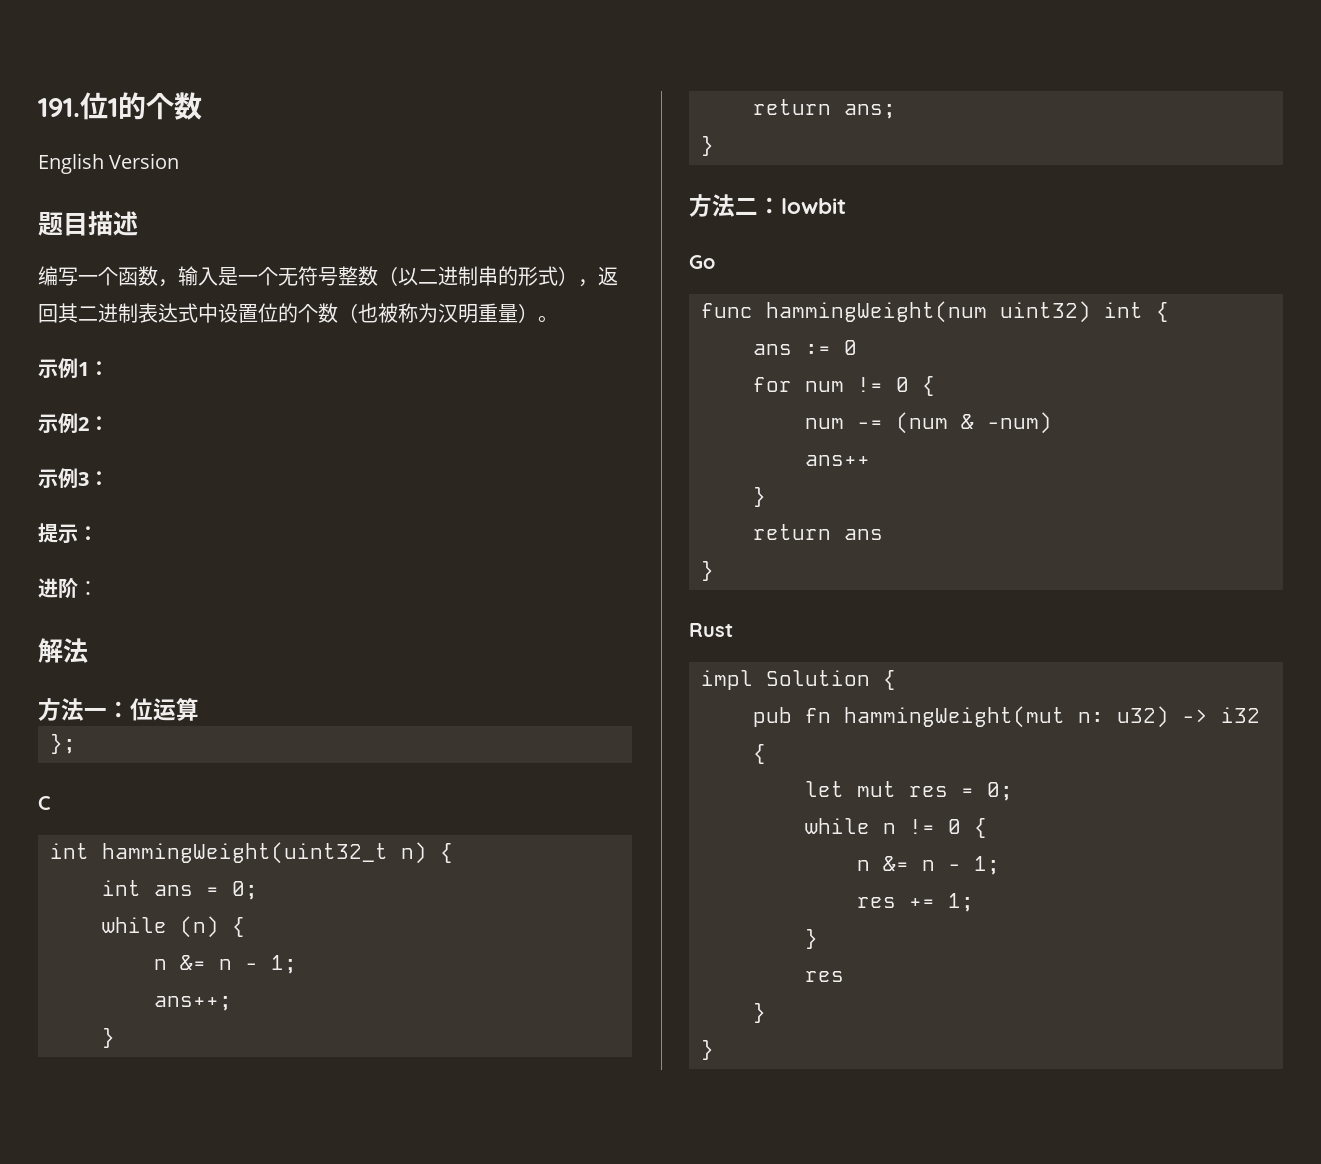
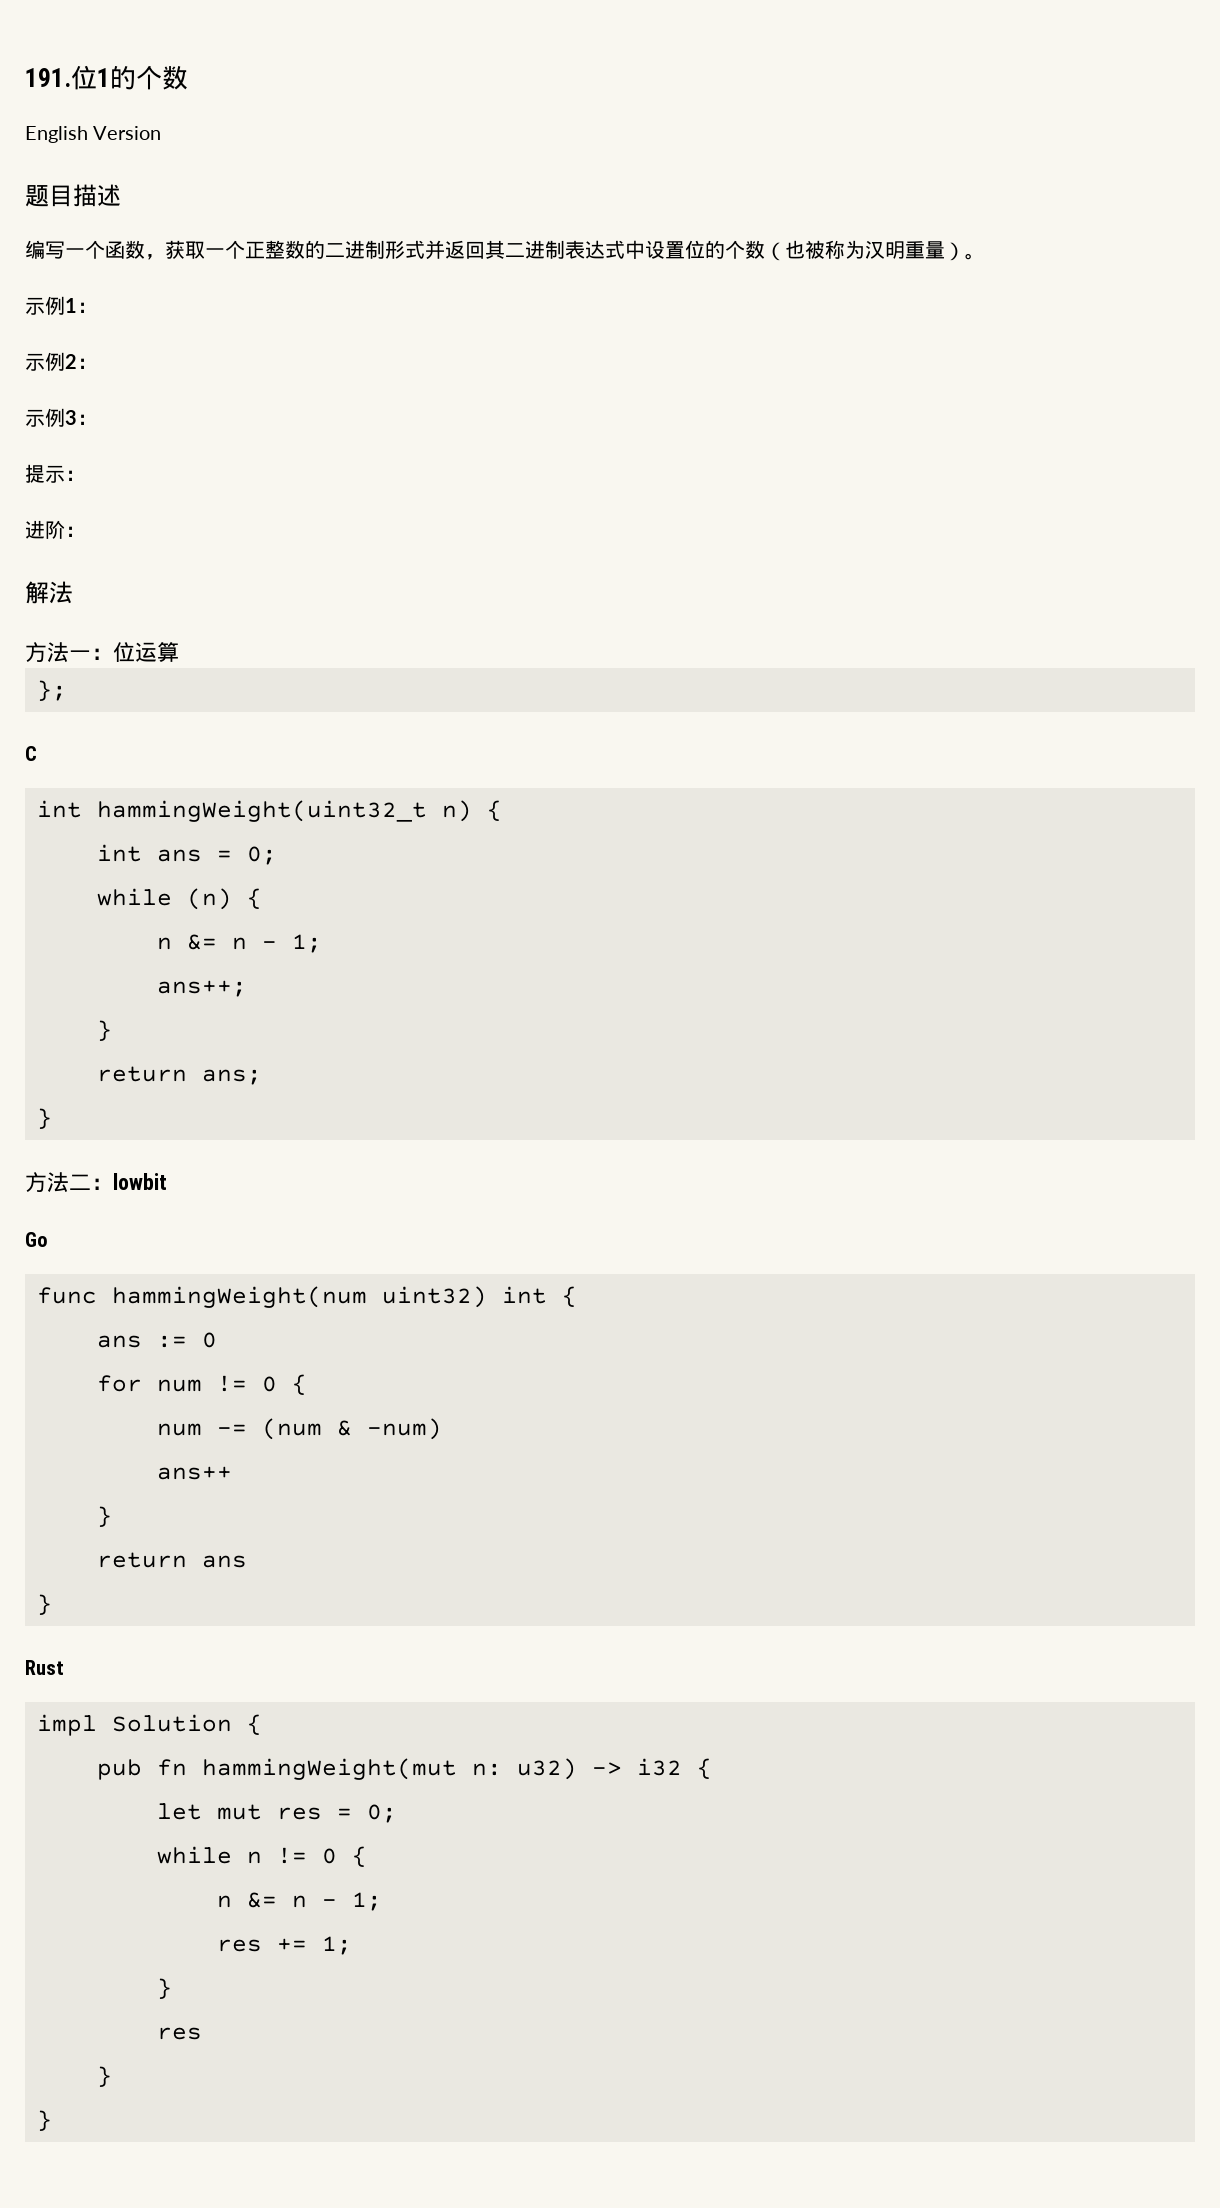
[178,266,598,287] 输入是一个无符号整数（以二进制串的形式）， -> [165,240,445,260] 获取一个正整数的二进制形式并

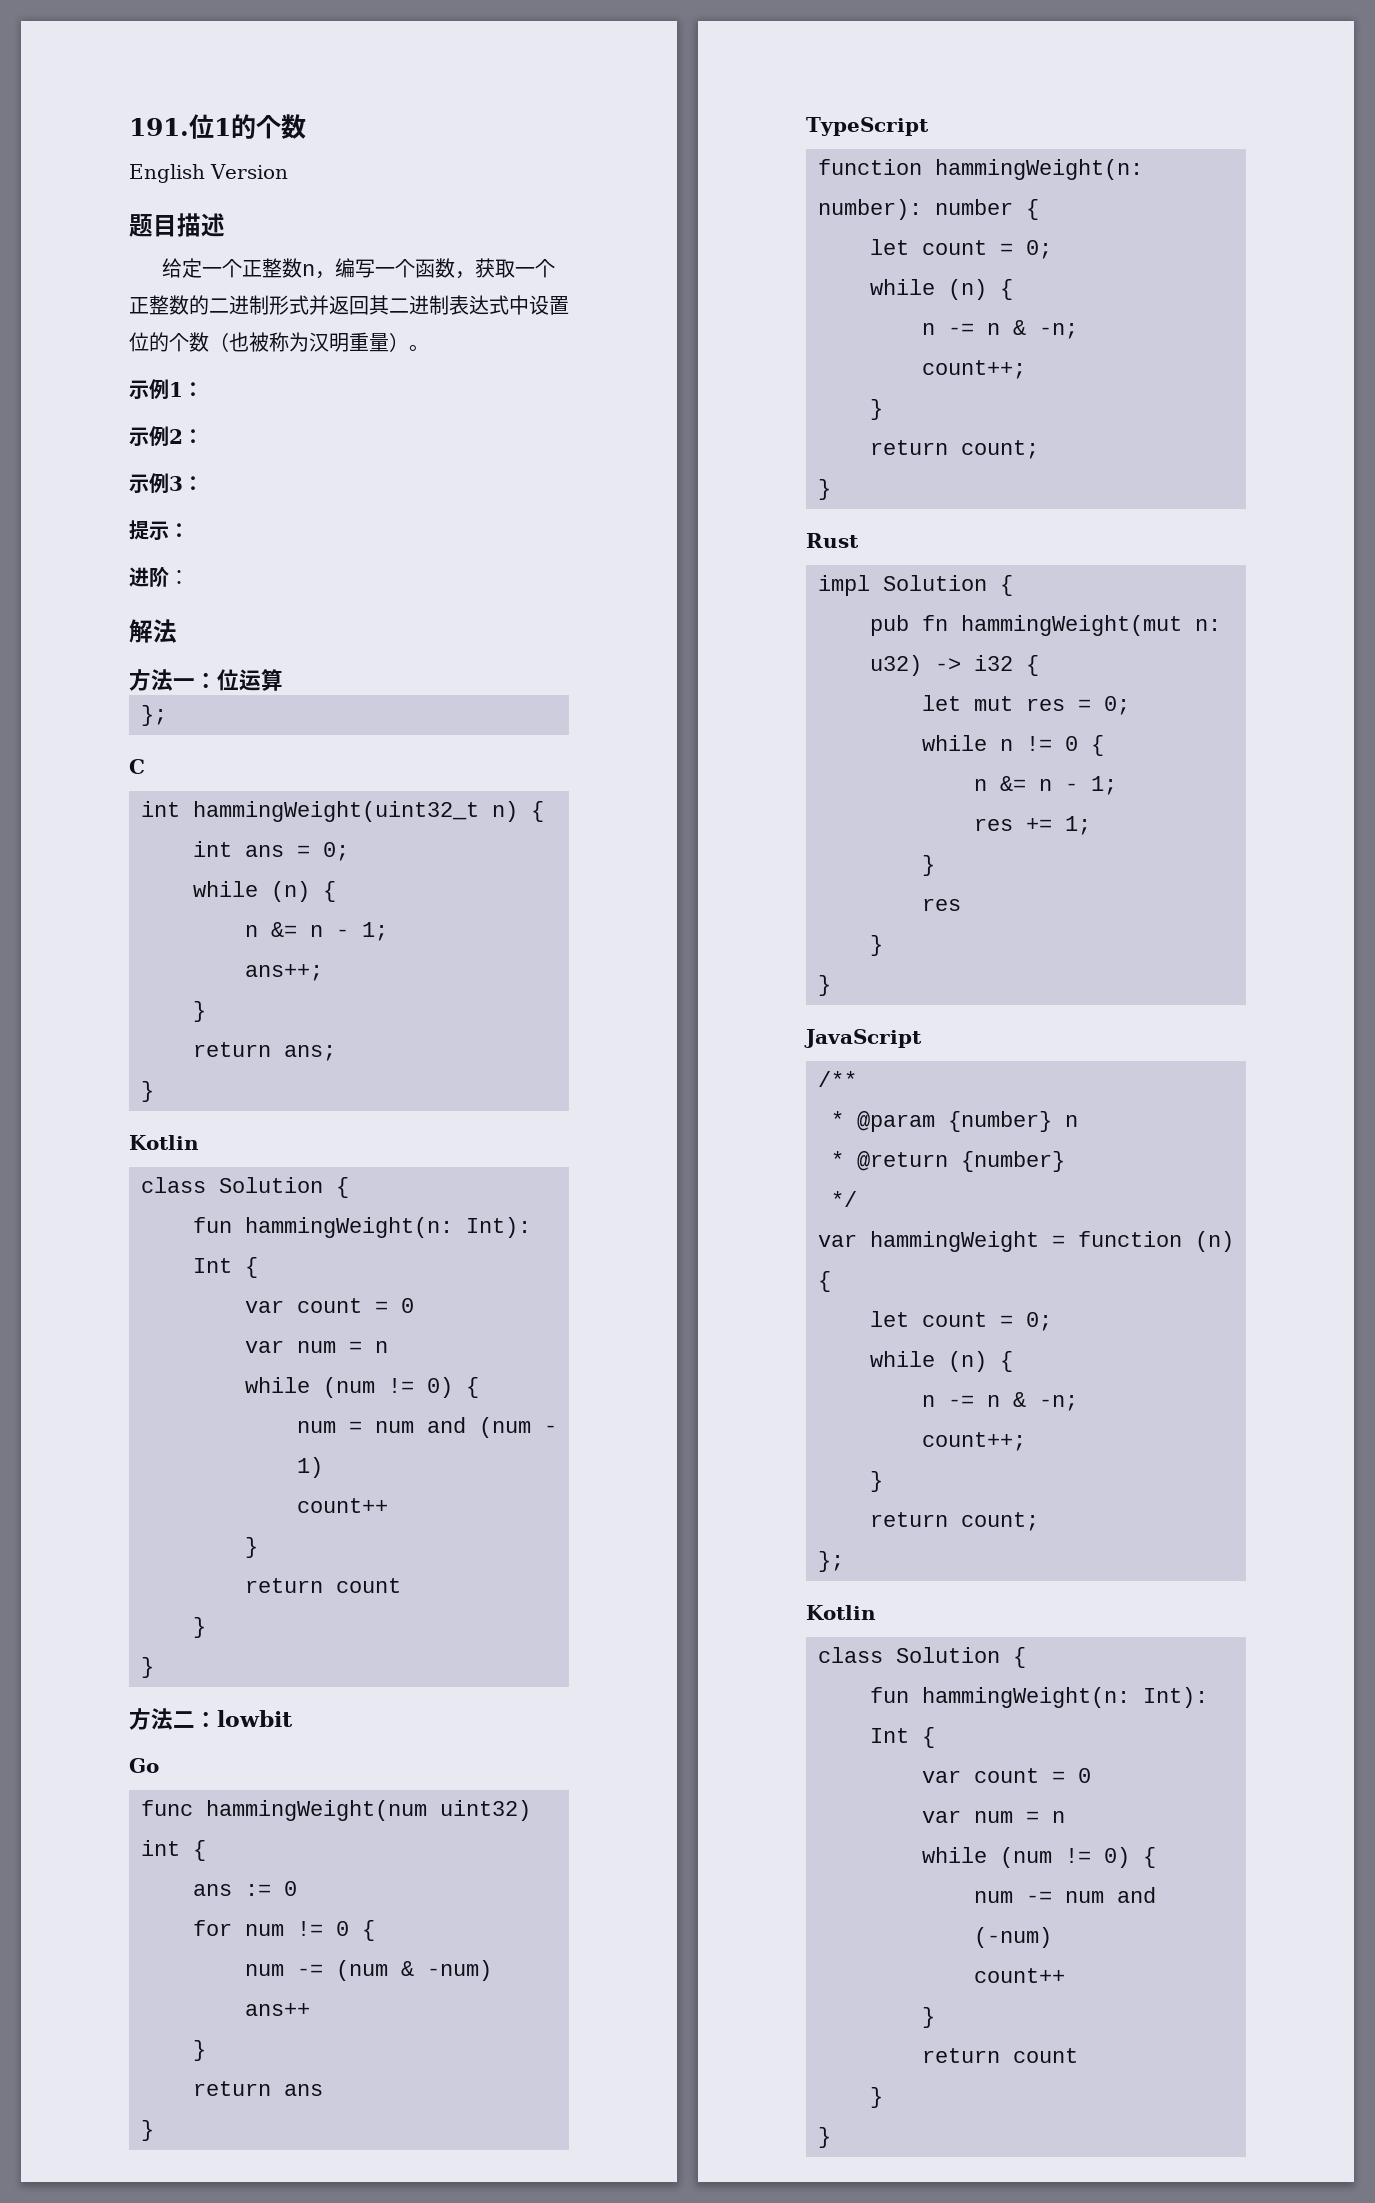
(121, 195) none -> [161,258,335,279] 给定一个正整数n，
(52, 1118) none -> [129,1135,199,1150] [141,1177,349,1198] [193,1217,531,1238] [193,1257,258,1278] [245,1298,414,1313] [245,1340,388,1353] [245,1377,479,1398] [297,1417,557,1438] [297,1457,323,1478] [297,1498,388,1513] [245,1537,258,1558] [245,1578,401,1593] [193,1617,206,1638] [141,1657,154,1678] // Kotlin // class Solution { // fun hammingWeight(n: Int): Int { // var count = 0 // var num = n // while (num != 0) { // num = num and (num - 1) // count++ // } // return count // } // }
(52, 1604) none -> [806,117,929,136] [818,159,1143,180] [818,199,1039,220] [870,239,1052,259] [870,279,1013,300] [922,320,1078,339] [922,360,1026,379] [870,399,883,420] [870,440,1039,459] [818,479,831,500] // TypeScript // function hammingWeight(n: number): number { // let count = 0; // while (n) { // n -= n & -n; // count++; // } // return count; // }
(52, 2120) none -> [804,1029,922,1048] [818,1071,857,1087] [831,1111,1078,1132] [831,1151,1065,1172] [831,1191,857,1207] [818,1231,1234,1252] [818,1271,831,1292] [870,1311,1052,1331] [870,1351,1013,1372] [922,1392,1078,1411] [922,1432,1026,1451] [870,1471,883,1492] [870,1512,1039,1531] [818,1551,844,1572] [806,1605,876,1620] [818,1647,1026,1668] [870,1687,1208,1708] [870,1727,935,1748] [922,1768,1091,1783] [922,1810,1065,1823] [922,1847,1156,1868] [974,1887,1156,1903] [974,1927,1052,1948] [974,1968,1065,1983] [922,2007,935,2028] [922,2048,1078,2063] [870,2087,883,2108] [818,2127,831,2148] // JavaScript // /** // * @param {number} n // * @return {number} // */ // var hammingWeight = function (n) { // let count = 0; // while (n) { // n -= n & -n; // count++; // } // return count; // }; // Kotlin // class Solution { // fun hammingWeight(n: Int): Int { // var count = 0 // var num = n // while (num != 0) { // num -= num and (-num) // count++ // } // return count // } // }

